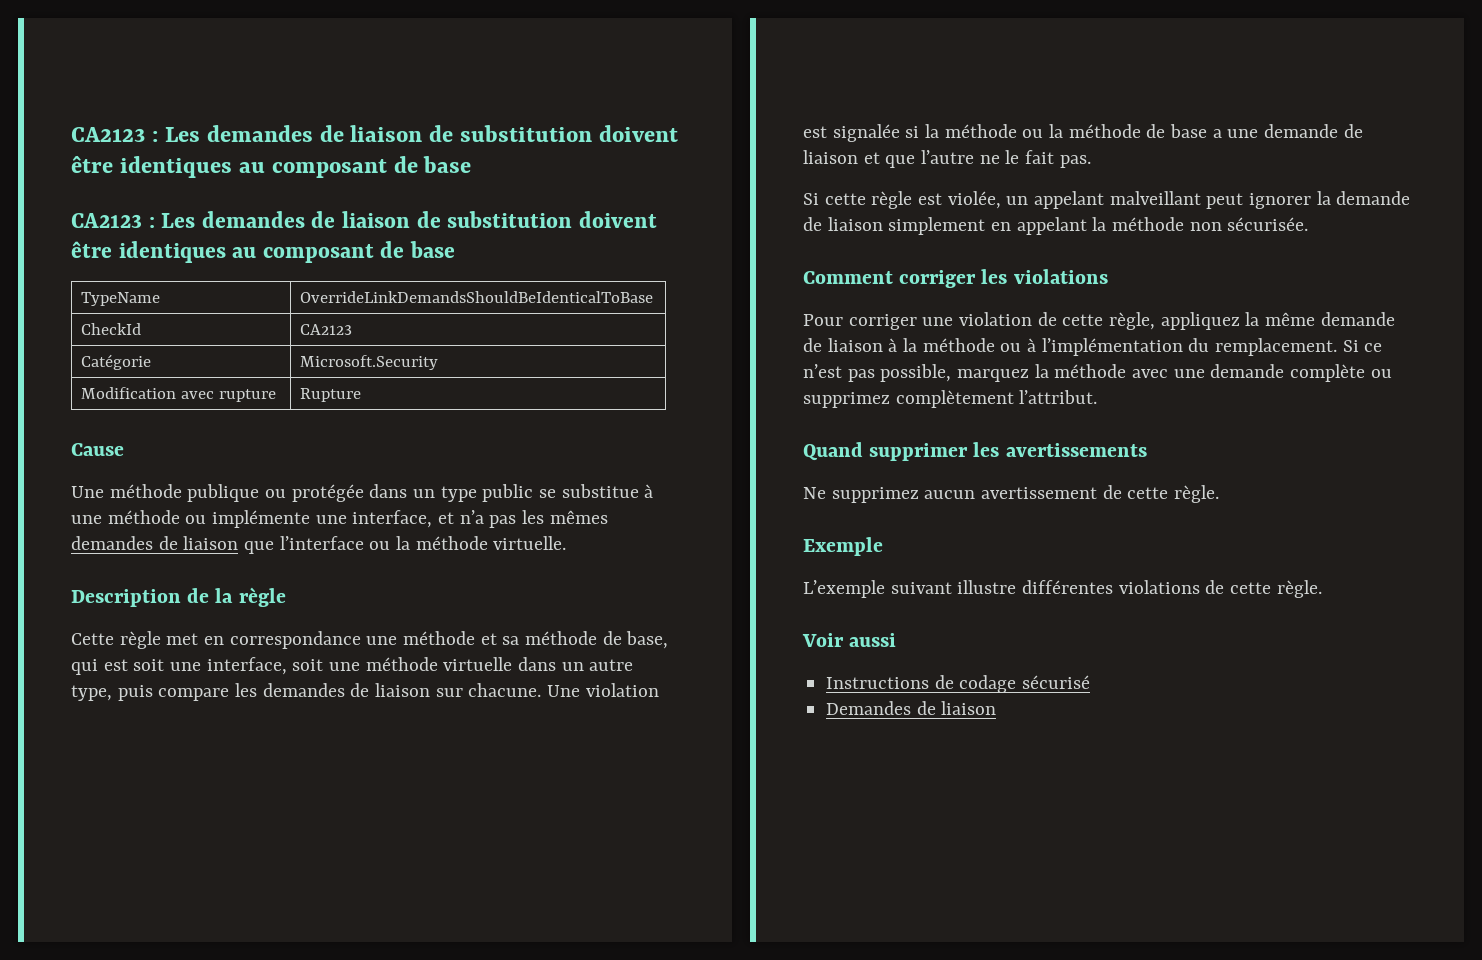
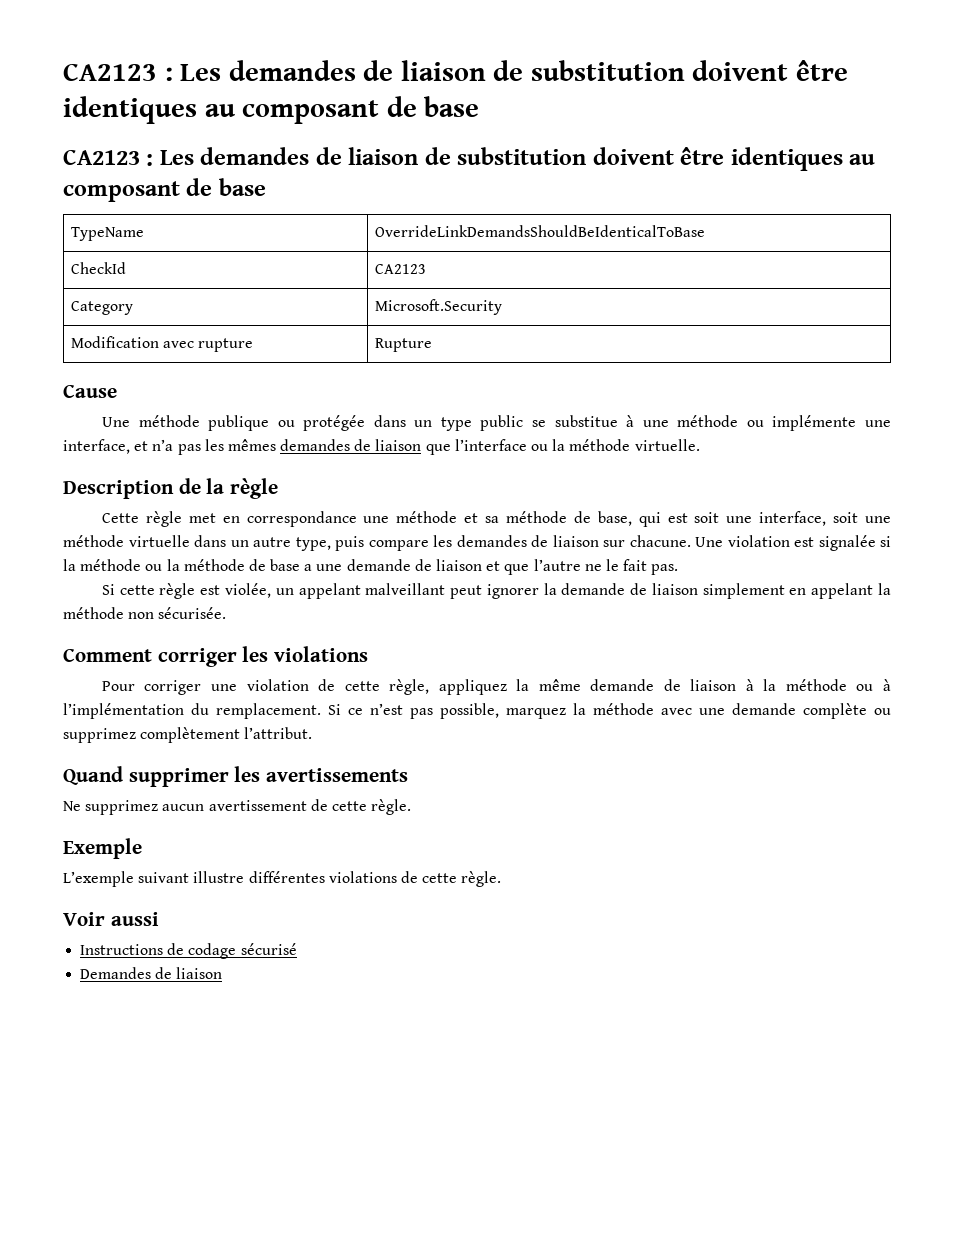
[81,354,152,370] Catégorie -> [71,301,134,315] Category

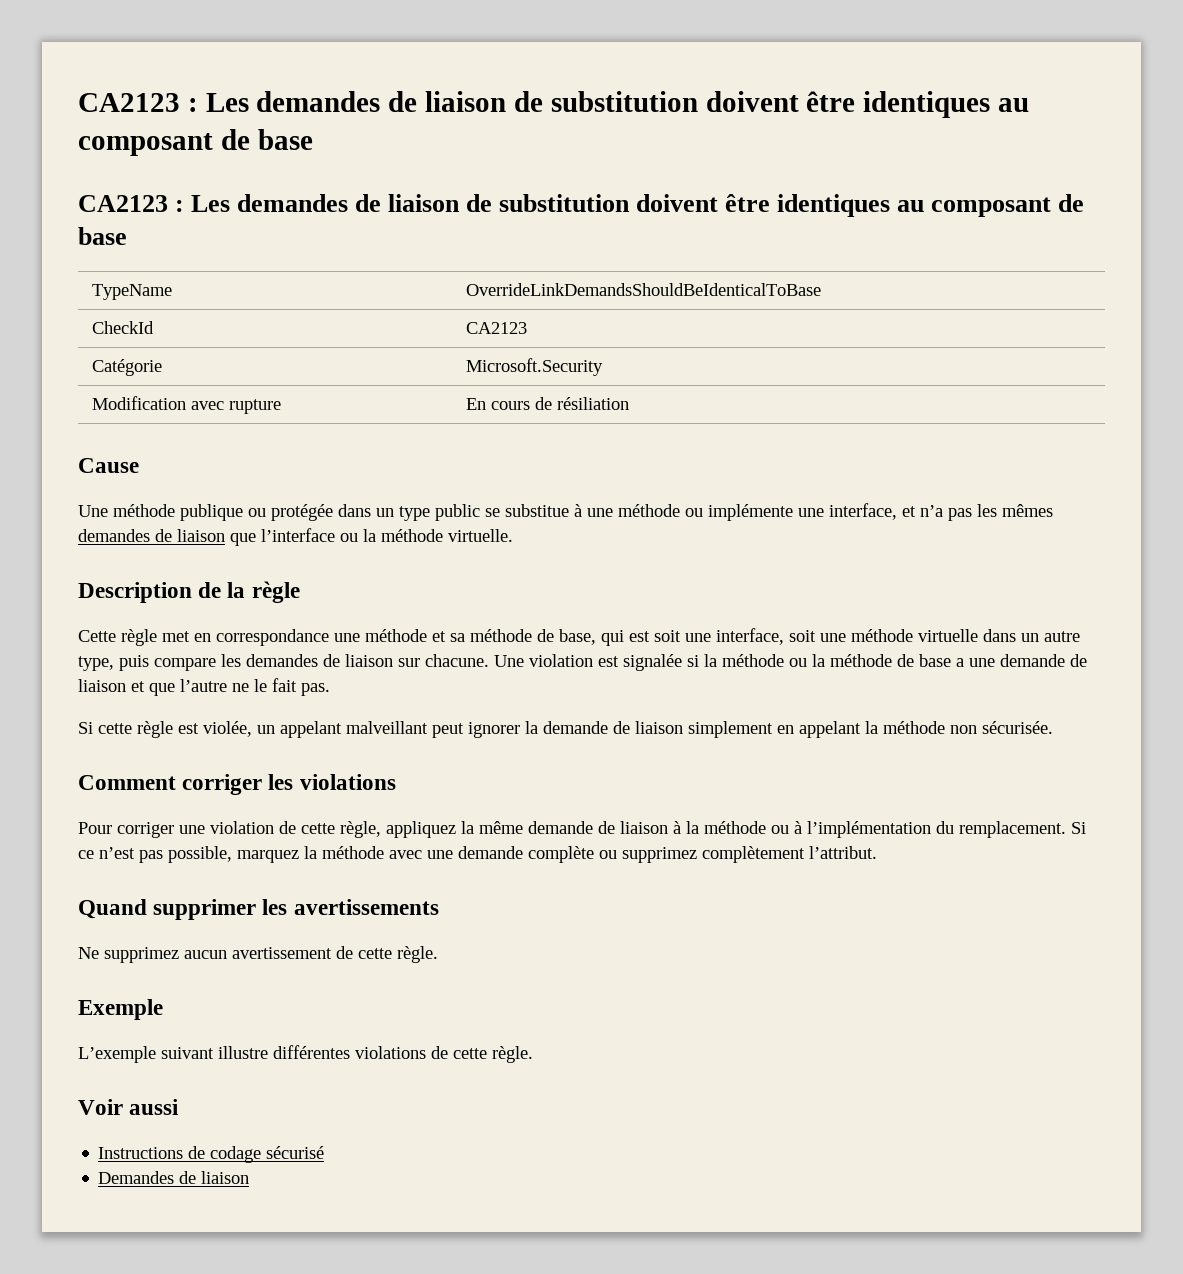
[71,301,134,315] Category -> [91,359,162,376] Catégorie
[375,338,433,352] Rupture -> [465,397,629,410] En cours de résiliation

